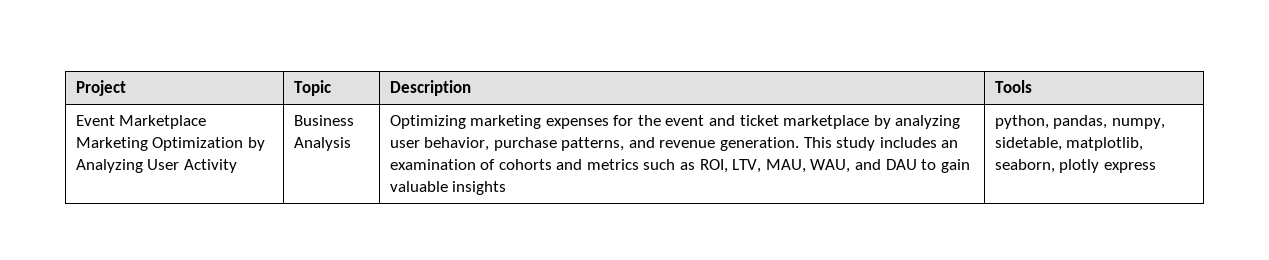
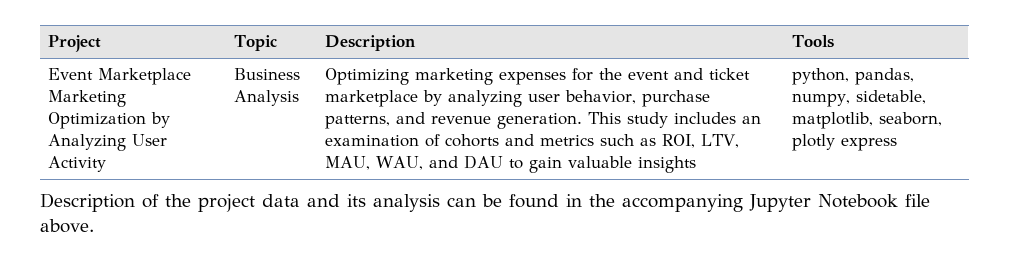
(1156, 167) none -> [40,193,930,212] [40,219,94,233] // Description of the project data and its analysis can be found in the accompanying Jupyter Notebook file above.

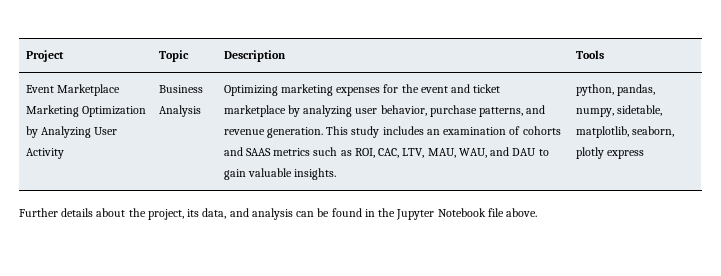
(534, 140) none -> [245,148,271,156] SAAS
(695, 141) none -> [378,148,400,158] CAC,
[637,156,696,173] insights -> [294,168,337,180] insights.
[40,193,366,212] Description of the project data and its -> [19,208,249,220] Further details about the project, its data, and
[622,194,743,212] accompanying -> (396, 212) none

